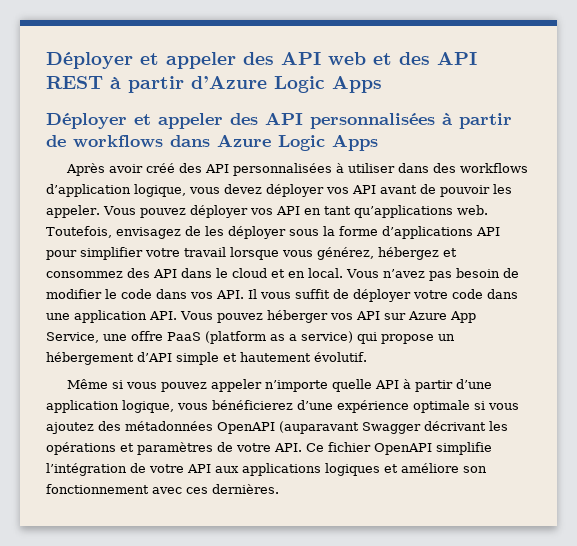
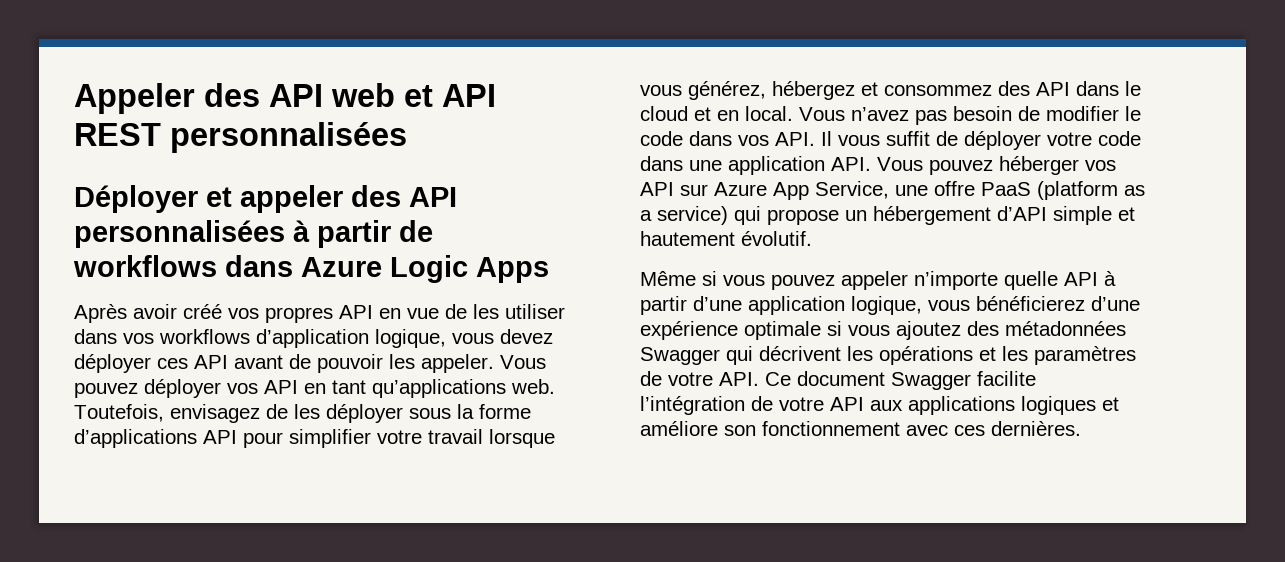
[46,52,236,69] Déployer et appeler -> [74,83,195,114] Appeler
[399,52,430,65] des -> (433, 96) none
[110,76,382,93] à partir d’Azure Logic Apps -> [170,122,407,153] personnalisées
[179,163,345,176] des API personnalisées à -> [228,304,499,323] vos propres API en vue de les
[433,163,457,173] des -> [123,333,154,344] vos
[326,187,349,194] vos -> [157,358,188,369] ces
[217,421,486,434] OpenAPI (auparavant Swagger décrivant -> [640,346,841,365] Swagger qui décrivent
(134, 447) none -> [1002,346,1028,361] les
[328,442,492,455] fichier OpenAPI simplifie -> [797,371,1036,390] document Swagger facilite

